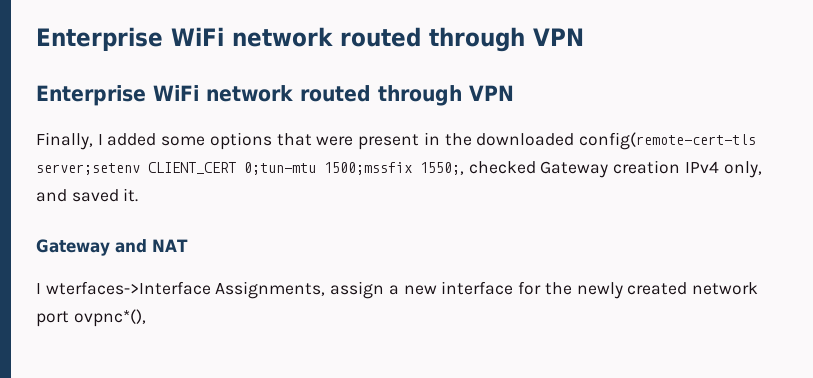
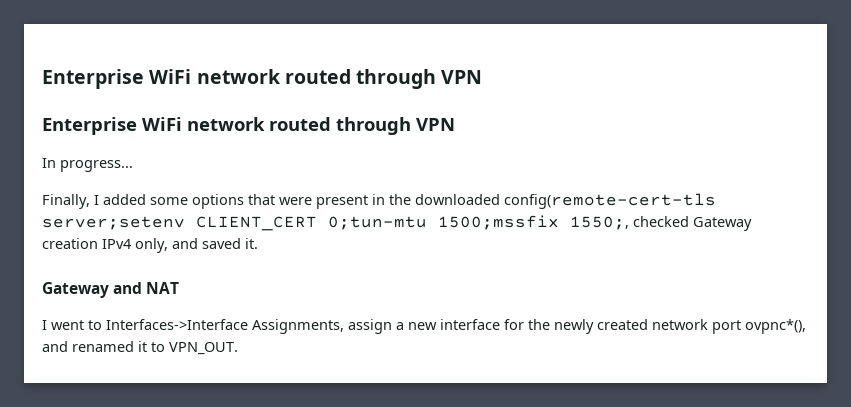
(514, 93) none -> [42,158,133,172] // In progress...
[45,281,211,295] wterfaces->Interface -> [51,319,248,330] went to Interfaces->Interface
(146, 318) none -> [42,341,238,355] and renamed it to VPN_OUT.

